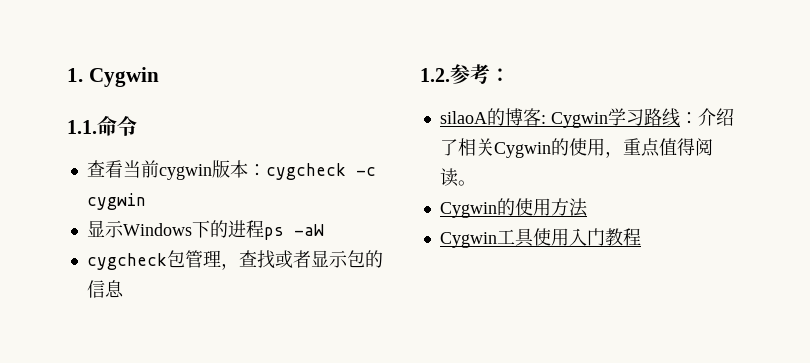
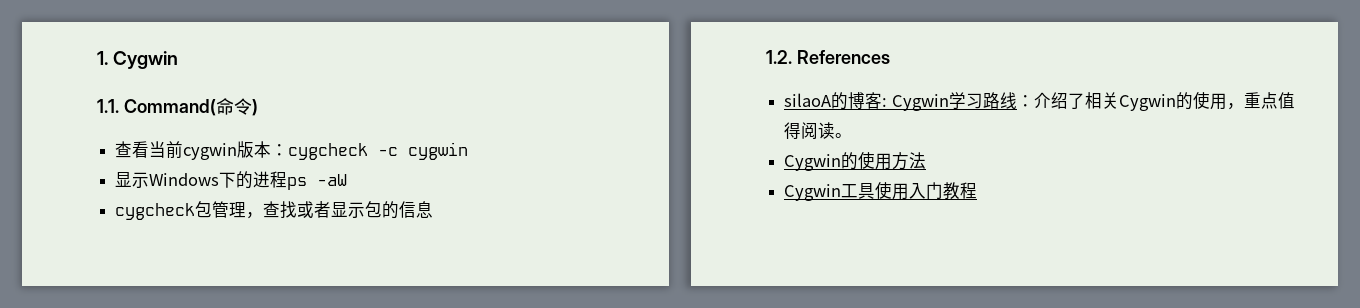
(97, 127) none -> [123,99,216,116] Command(
(137, 126) none -> [251,99,258,116] )
[450,64,510,84] 参考： -> [796,50,890,64] References

